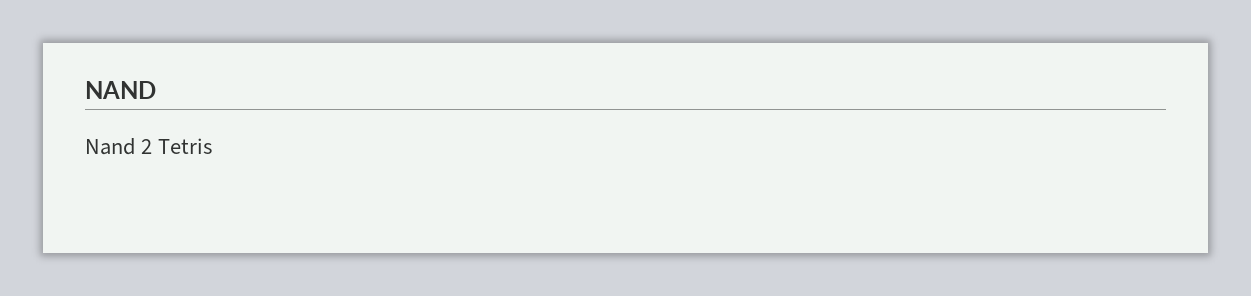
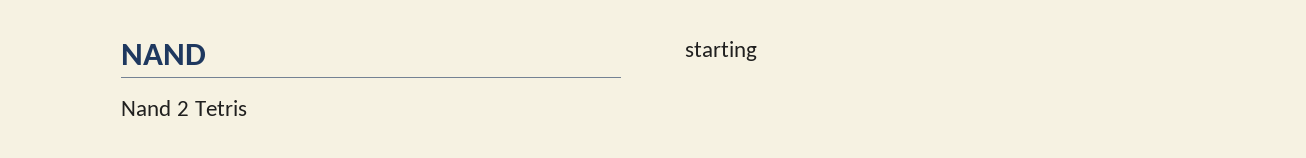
(213, 146) none -> [685,41,757,61] // starting

